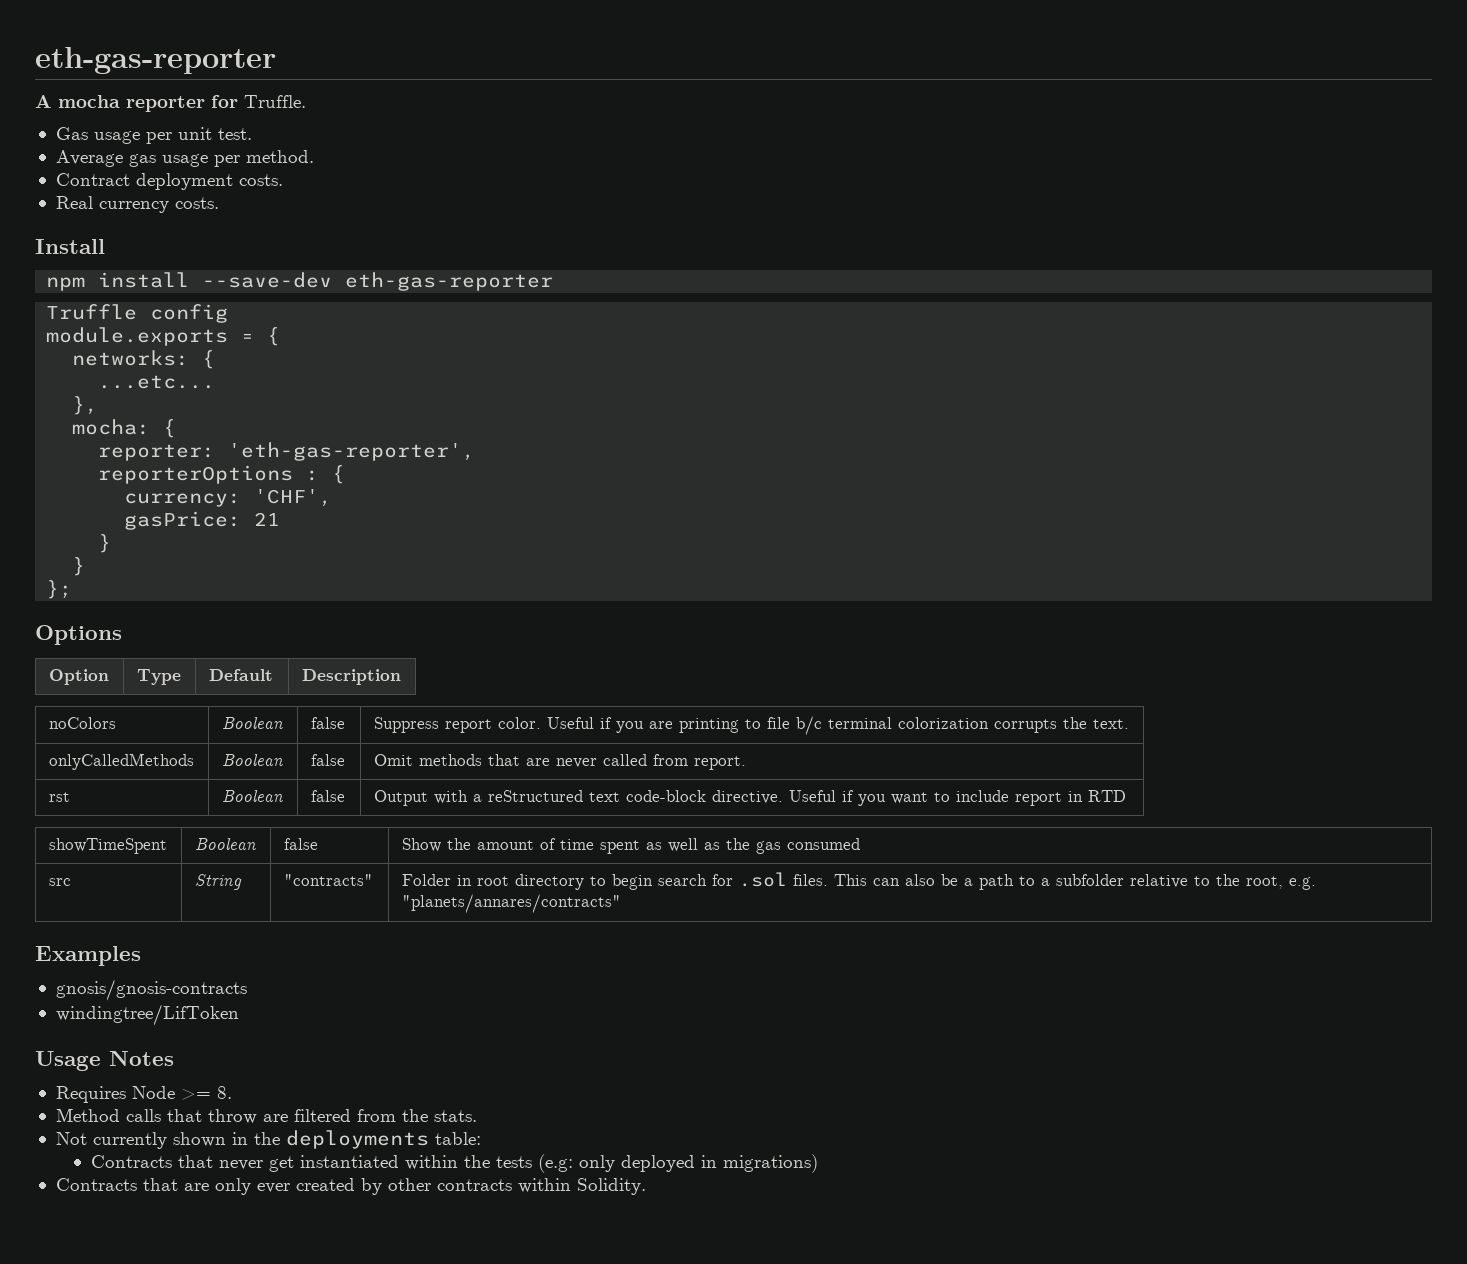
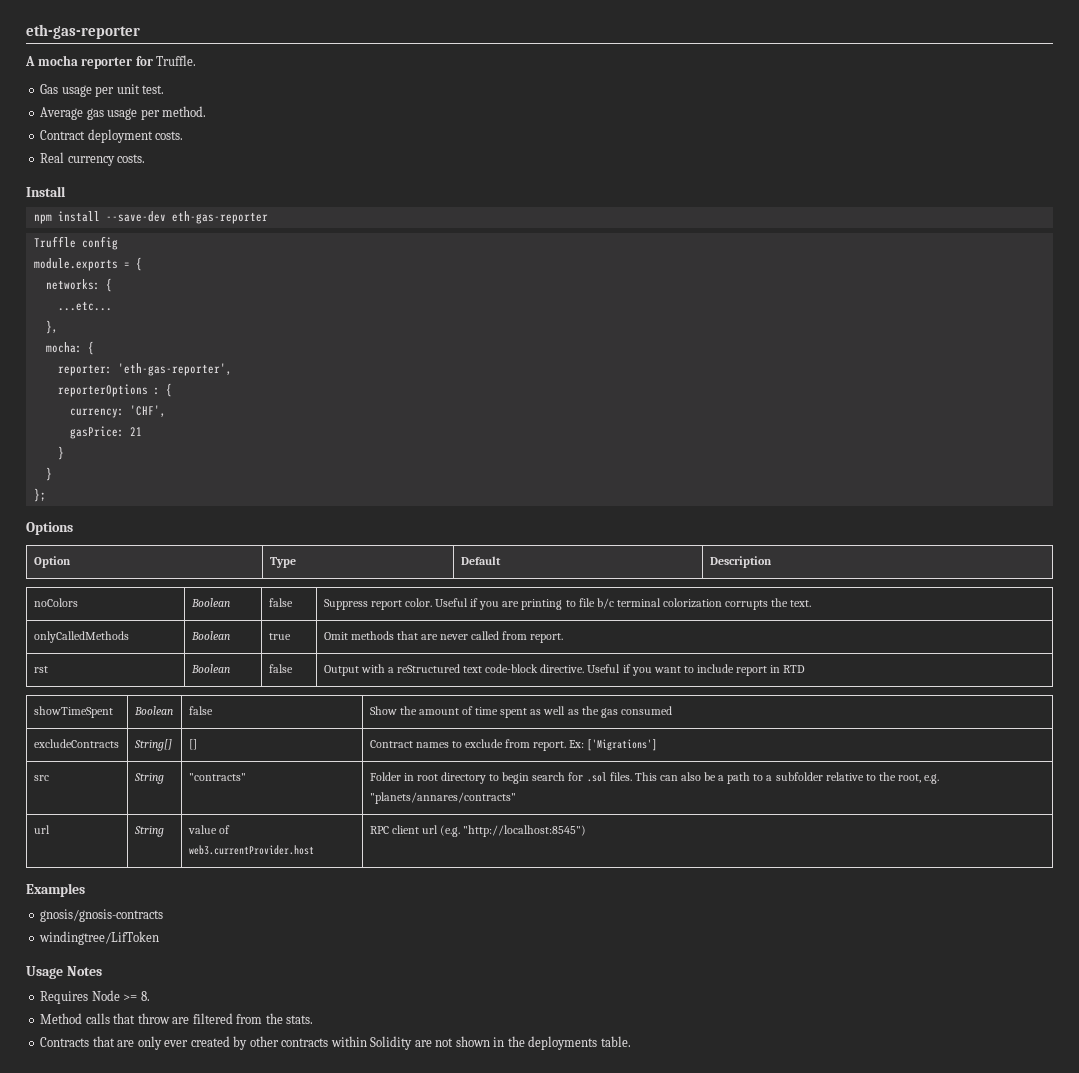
[310,754,345,766] false -> [268,633,291,640] true
(860, 844) none -> [33,739,119,748] [133,739,172,751] [188,739,197,750] [369,739,658,751] // excludeContracts | String[] | [] | Contract names to exclude from report. Ex: ['Migrations']
(621, 903) none -> [33,825,50,834] [133,826,164,837] [187,825,230,834] [188,845,314,855] [369,825,587,837] // url | String | value of web3.currentProvider.host | RPC client url (e.g. "http://localhost:8545")
[55,1130,481,1149] [91,1154,819,1173] // Not currently shown in the deployments table: // Contracts that never get instantiated within the tests (e.g: only deployed in migrations) -> (314, 1019) none
[576,1178,646,1195] Solidity. -> [370,1036,631,1050] Solidity are not shown in the deployments table.

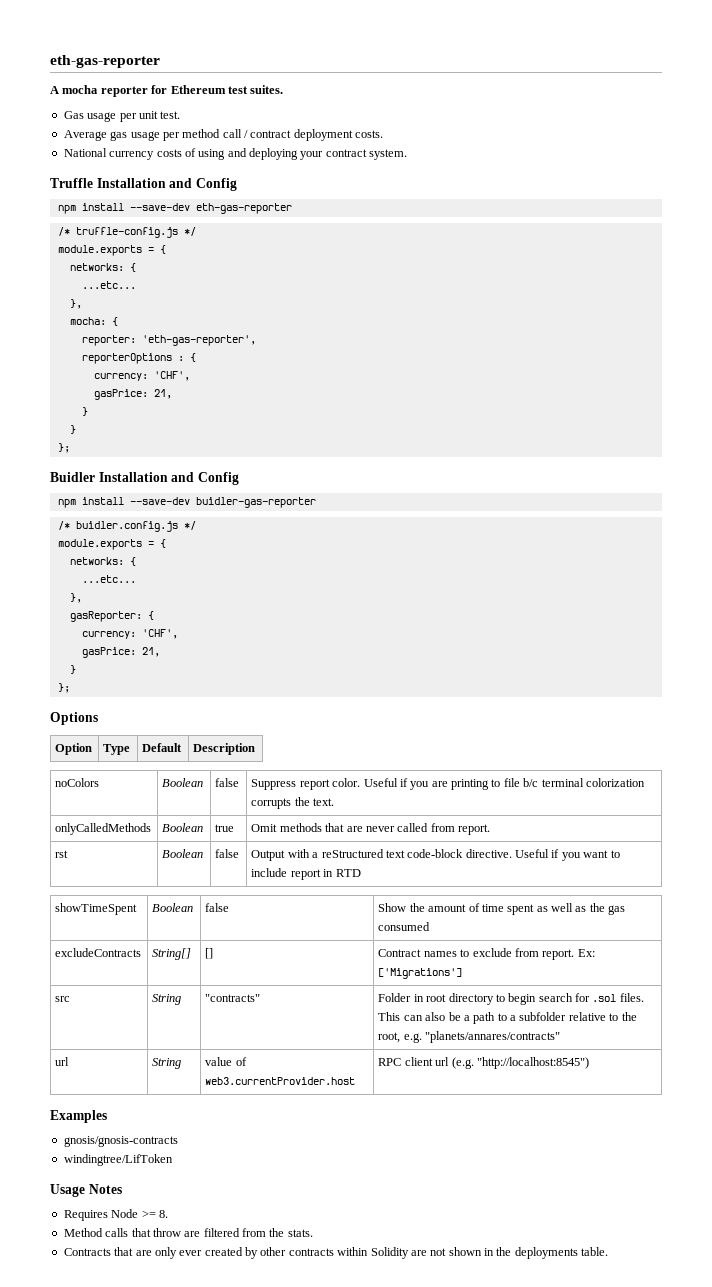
[156,55,197,66] Truffle. -> [170,85,284,94] Ethereum test suites.
[162,106,207,117] [40,129,184,143] [40,152,146,166] [26,186,66,197] method. // Contract deployment costs. // Real currency costs. // Install -> [182,129,384,141] [63,148,408,160] [50,178,237,191] method call / contract deployment costs. // National currency costs of using and deploying your contract system. // Truffle Installation and Config
[33,236,118,250] Truffle config -> [57,227,196,238] /* truffle-config.js */
[129,427,142,436] 21 -> [153,389,172,399] 21,
(46, 495) none -> [50,472,239,485] [57,497,316,508] [57,521,196,532] [57,539,166,550] [69,557,136,566] [81,575,136,583] [69,593,82,603] [69,611,154,622] [81,629,178,639] [81,647,160,658] [69,665,76,674] [57,683,70,693] // Buidler Installation and Config // npm install --save-dev buidler-gas-reporter // /* buidler.config.js */ // module.exports = { // networks: { // ...etc... // }, // gasReporter: { // currency: 'CHF', // gasPrice: 21, // } // };

